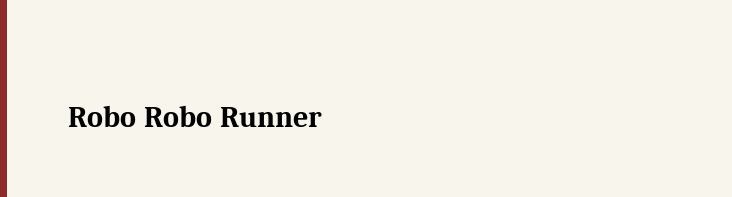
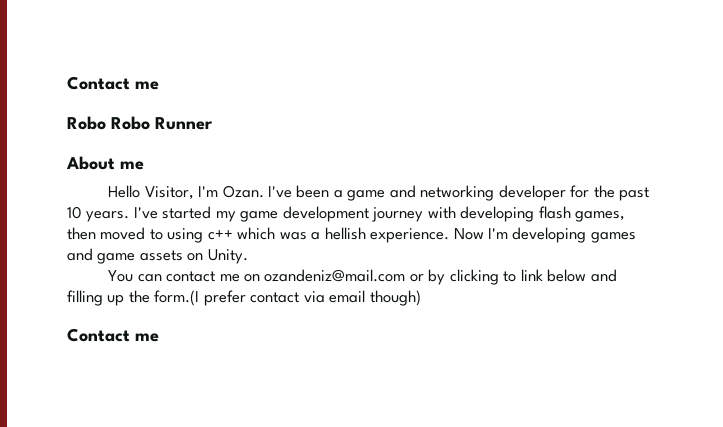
(68, 116) none -> [67,76,159,90] Contact me //
(322, 117) none -> [66,156,144,170] [108,185,650,201] [67,206,626,222] [67,227,636,243] [67,248,248,264] [108,269,617,285] [67,290,421,306] [67,328,159,342] // About me // Hello Visitor, I'm Ozan. I've been a game and networking developer for the past 10 years. I've started my game development journey with developing flash games, then moved to using c++ which was a hellish experience. Now I'm developing games and game assets on Unity. // You can contact me on ozandeniz@mail.com or by clicking to link below and filling up the form.(I prefer contact via email though) // Contact me

